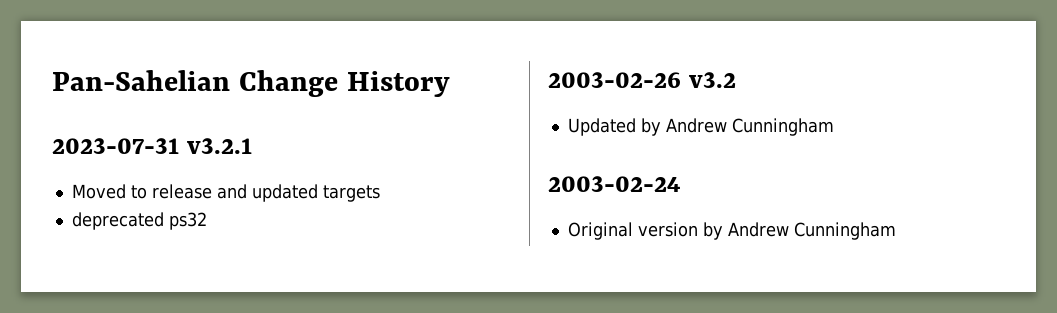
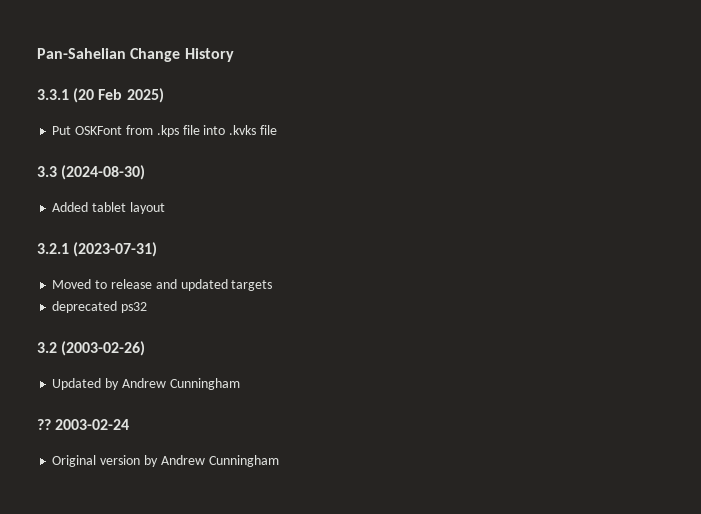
[52,138,252,154] 2023-07-31 v3.2.1 -> [37,88,164,103] [52,125,277,137] [37,165,146,180] [52,202,165,214] [37,242,158,257] 3.3.1 (20 Feb 2025) // Put OSKFont from .kps file into .kvks file // 3.3 (2024-08-30) // Added tablet layout // 3.2.1 (2023-07-31)
[548,72,736,88] 2003-02-26 v3.2 -> [37,341,146,356] 3.2 (2003-02-26)
(834, 127) none -> [37,419,51,430] ??

